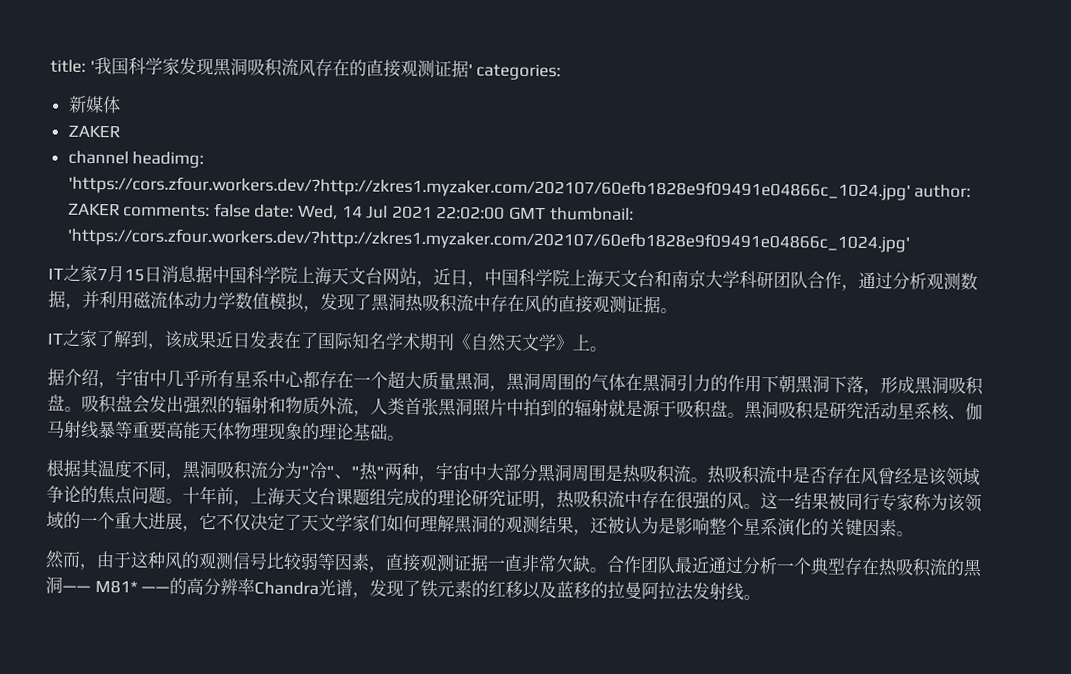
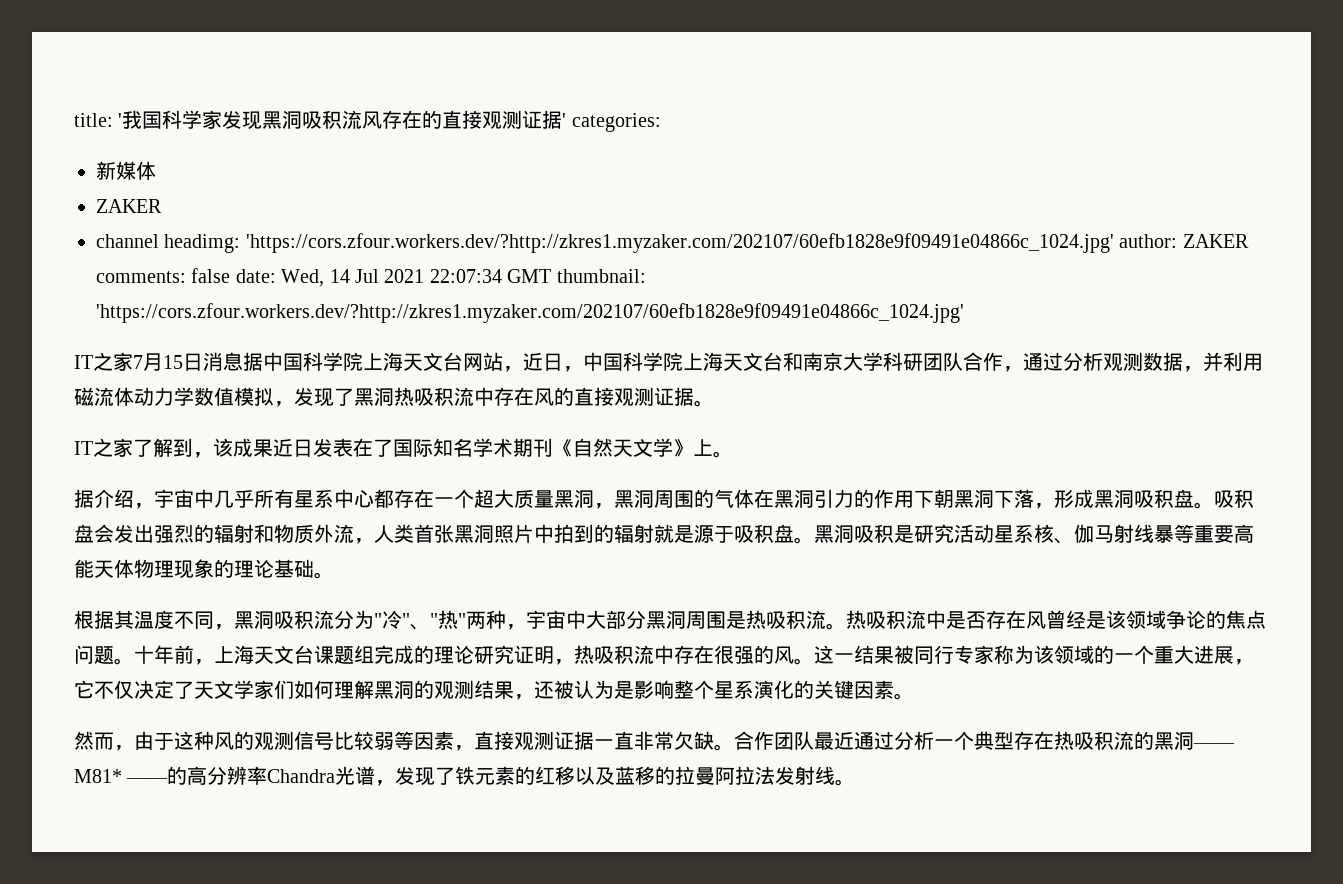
[436,206,506,220] 22:02:00 -> [429,269,502,283] 22:07:34

